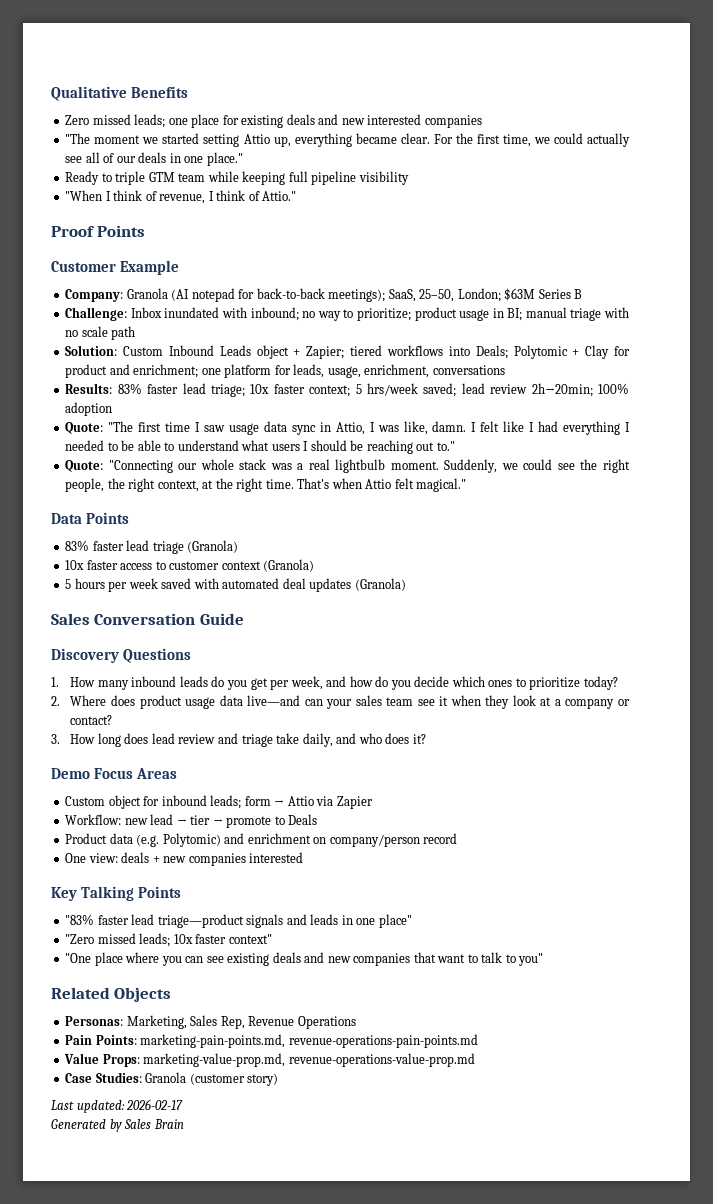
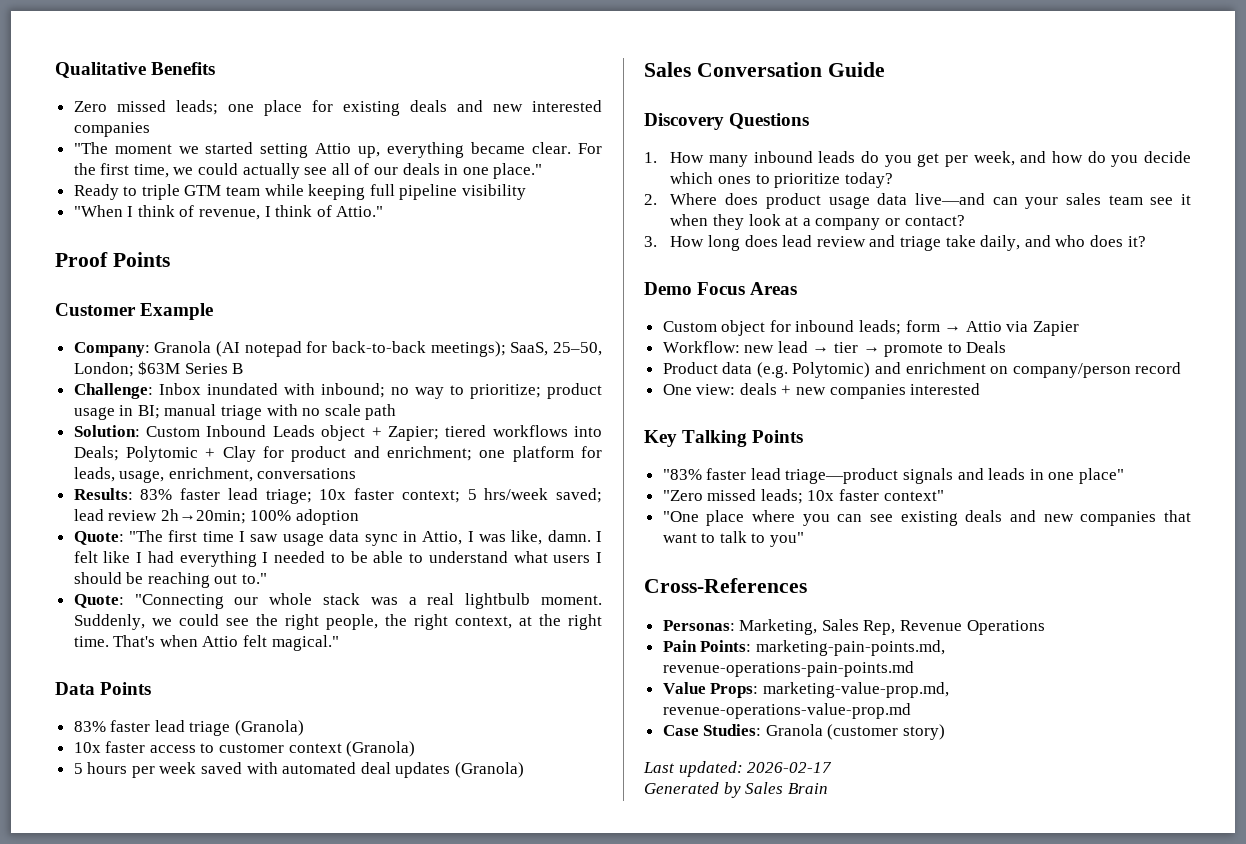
[51,987,172,1002] Related Objects -> [644,578,807,593] Cross-References

